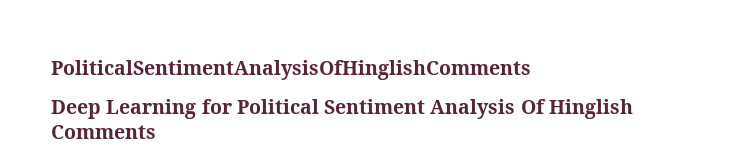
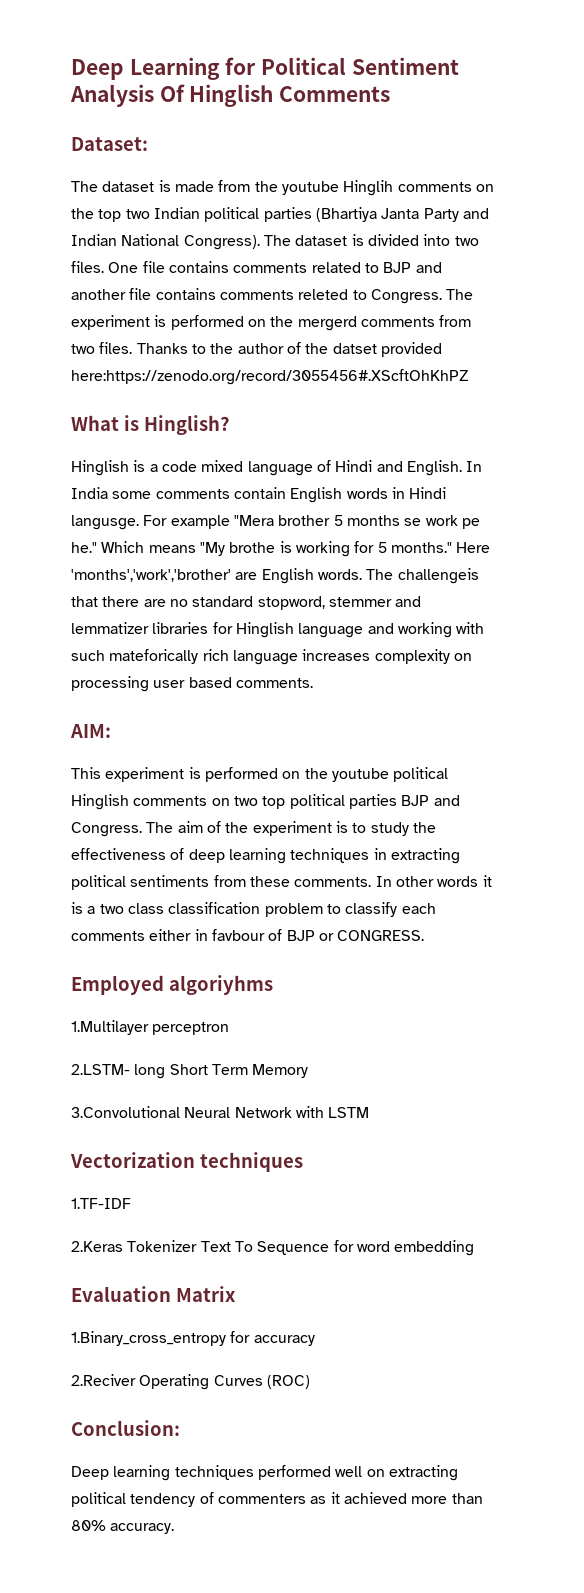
[51,60,531,80] PoliticalSentimentAnalysisOfHinglishComments // -> (71, 69) none
(156, 132) none -> [71,137,148,151] [71,180,494,196] [71,207,489,222] [71,234,479,250] [71,261,442,273] [71,288,474,304] [71,315,472,331] [71,342,442,357] [71,369,469,385] [71,415,230,435] [71,460,483,476] [71,487,447,503] [71,515,480,530] [71,541,491,557] [71,568,479,584] [71,596,422,610] [71,622,485,638] [71,649,472,665] [71,676,313,692] [70,724,111,738] [71,767,449,782] [71,794,460,810] [71,821,436,837] [71,848,460,864] [71,875,492,890] [71,902,436,917] [71,929,425,941] [71,975,273,995] [71,1020,230,1035] [71,1064,309,1079] [71,1106,370,1118] [70,1152,303,1172] [71,1198,131,1209] [71,1240,475,1256] [71,1286,236,1302] [71,1331,315,1346] [71,1374,310,1390] [71,1420,180,1436] [71,1465,458,1481] [71,1492,483,1507] [71,1520,175,1534] // Dataset: // The dataset is made from the youtube Hinglih comments on the top two Indian political parties (Bhartiya Janta Party and Indian National Congress). The dataset is divided into two files. One file contains comments related to BJP and another file contains comments releted to Congress. The experiment is performed on the mergerd comments from two files. Thanks to the author of the datset provided here:https://zenodo.org/record/3055456#.XScftOhKhPZ // What is Hinglish? // Hinglish is a code mixed language of Hindi and English. In India some comments contain English words in Hindi langusge. For example "Mera brother 5 months se work pe he." Which means "My brothe is working for 5 months." Here 'months','work','brother' are English words. The challengeis that there are no standard stopword, stemmer and lemmatizer libraries for Hinglish language and working with such mateforically rich language increases complexity on processing user based comments. // AIM: // This experiment is performed on the youtube political Hinglish comments on two top political parties BJP and Congress. The aim of the experiment is to study the effectiveness of deep learning techniques in extracting political sentiments from these comments. In other words it is a two class classification problem to classify each comments either in favbour of BJP or CONGRESS. // Employed algoriyhms // 1.Multilayer perceptron // 2.LSTM- long Short Term Memory // 3.Convolutional Neural Network with LSTM // Vectorization techniques // 1.TF-IDF // 2.Keras Tokenizer Text To Sequence for word embedding // Evaluation Matrix // 1.Binary_cross_entropy for accuracy // 2.Reciver Operating Curves (ROC) // Conclusion: // Deep learning techniques performed well on extracting political tendency of commenters as it achieved more than 80% accuracy.

